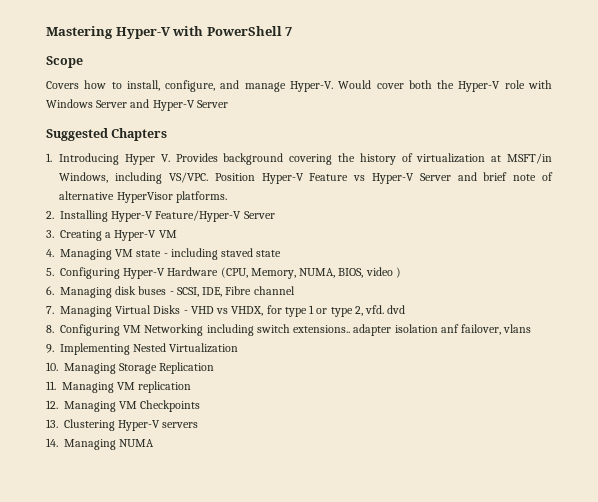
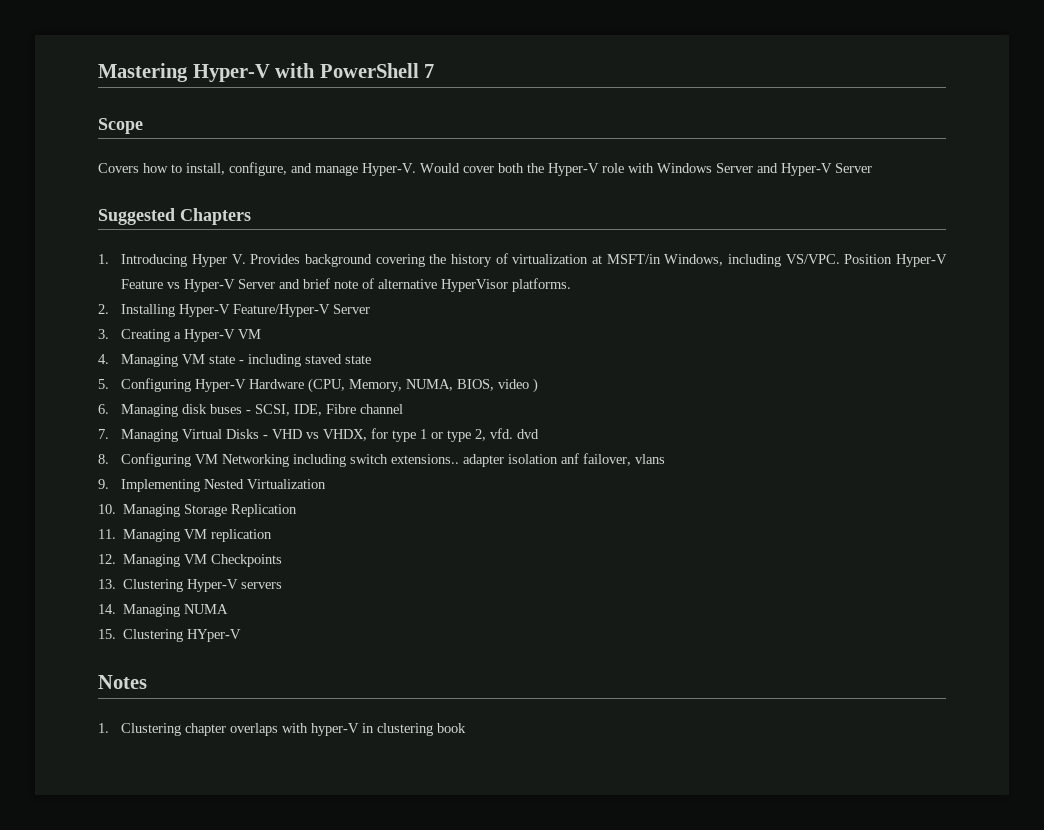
(155, 443) none -> [98,629,242,642] [98,675,147,689] [98,723,467,736] // 15. Clustering HYper-V // Notes // 1. Clustering chapter overlaps with hyper-V in clustering book

